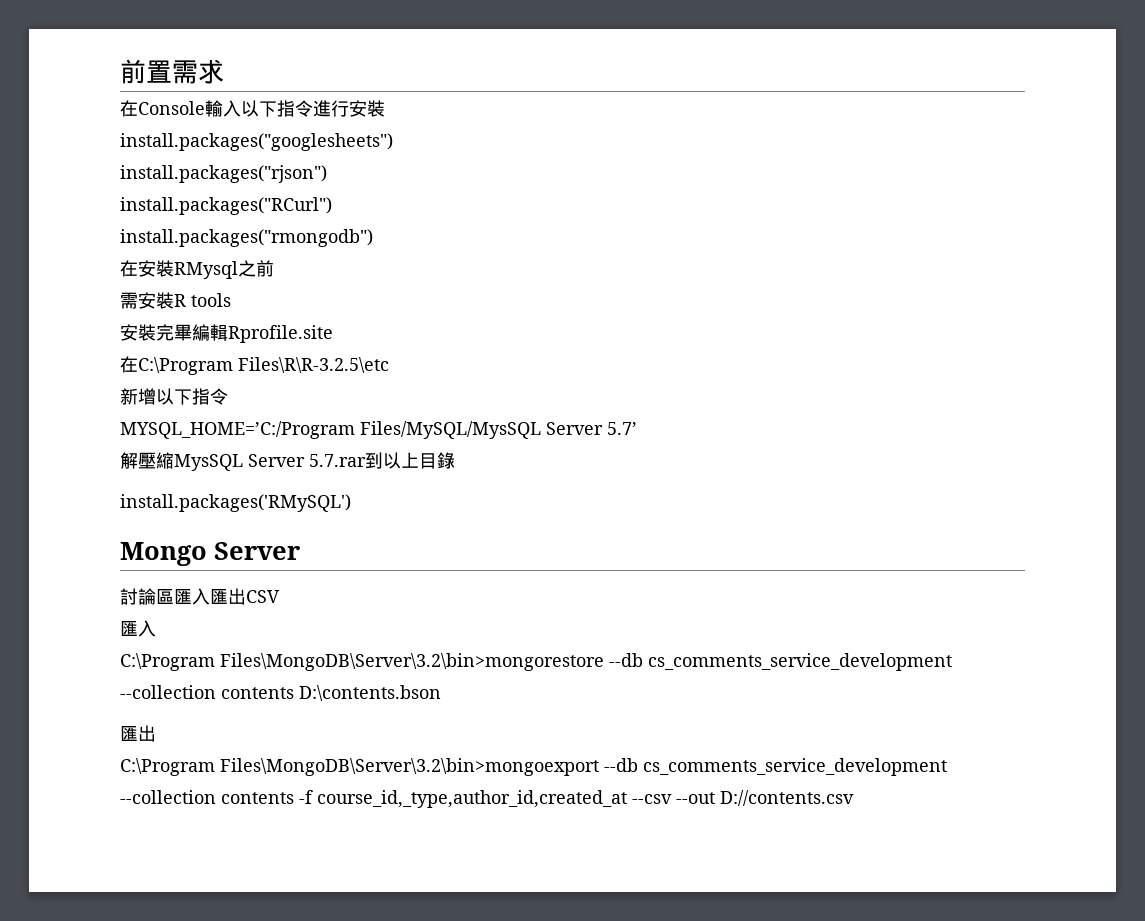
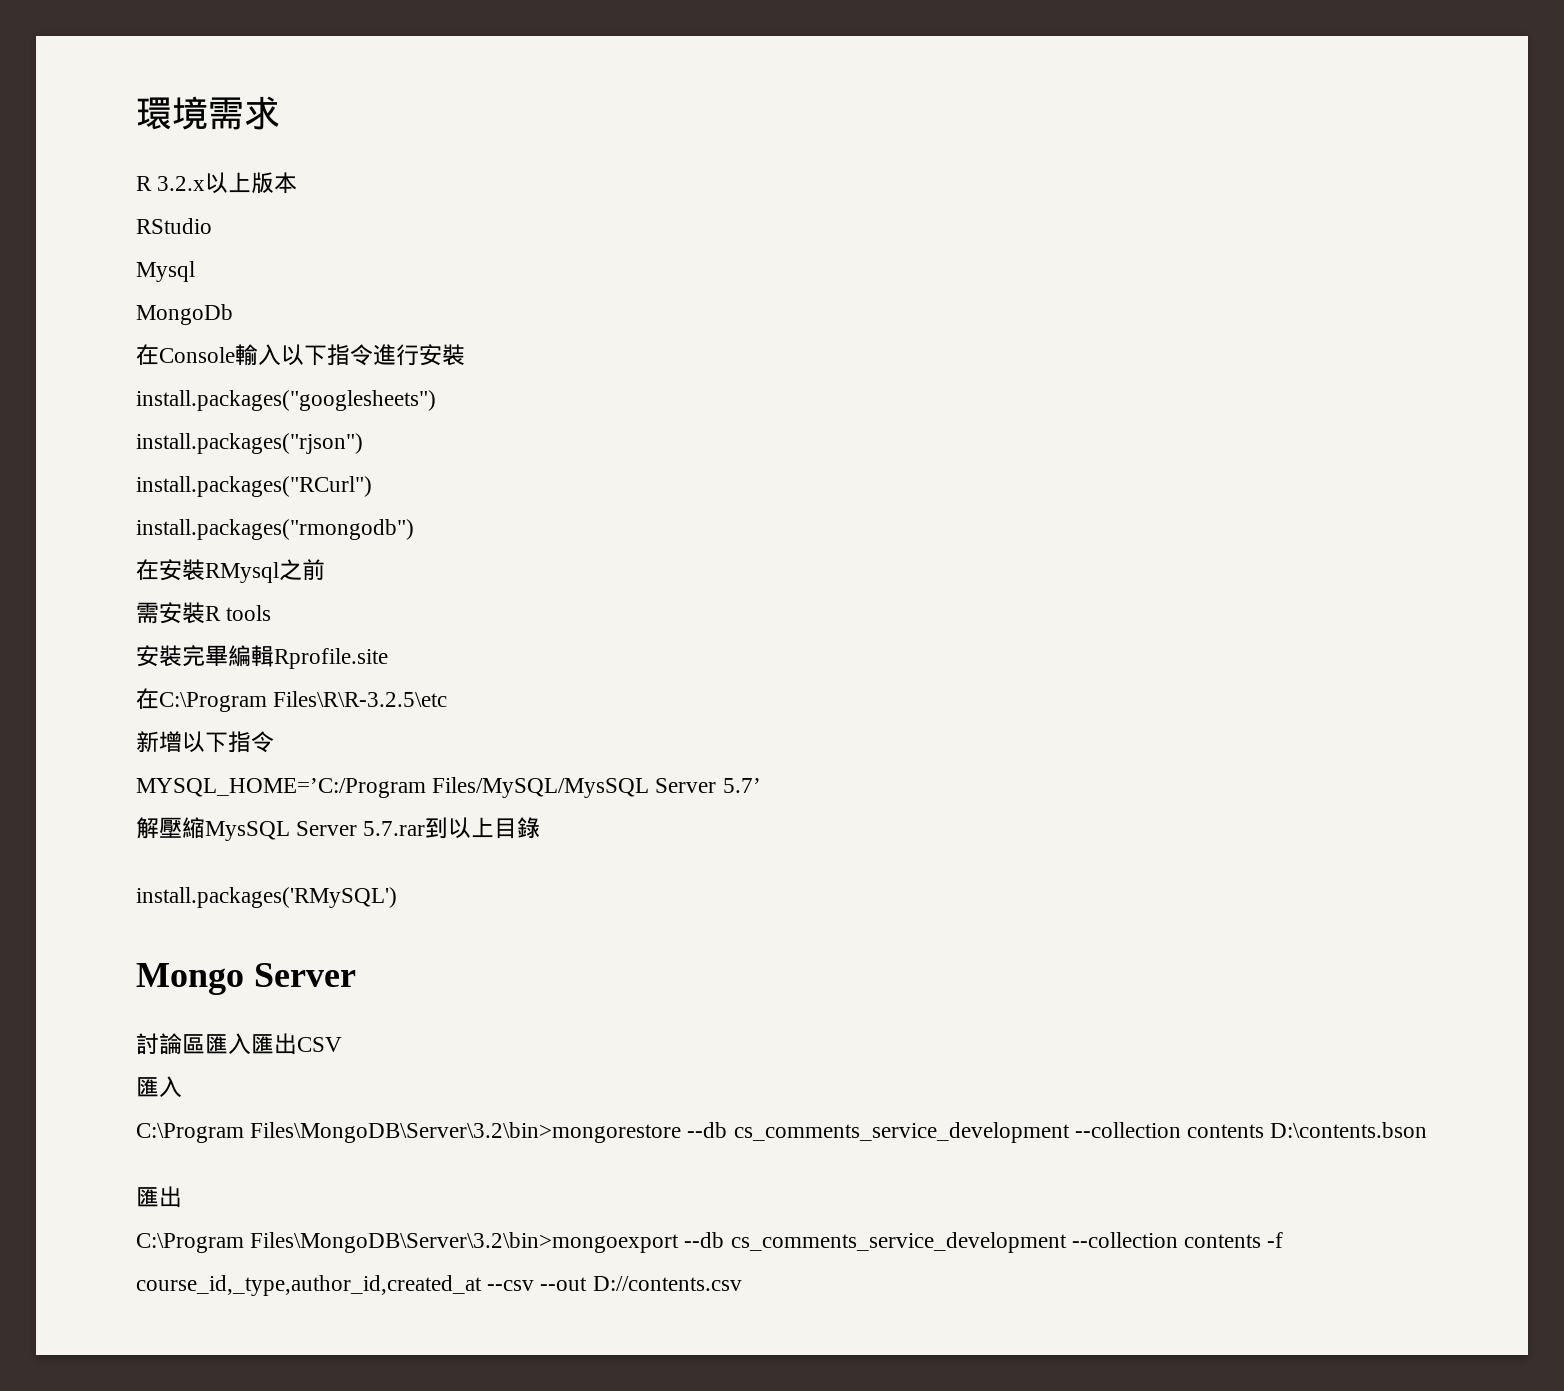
[120,59,172,84] 前置 -> [136,96,208,130] 環境
(224, 71) none -> [136,172,298,194] [136,218,212,234] [136,261,195,282] [136,304,233,325] // R 3.2.x以上版本 // RStudio // Mysql // MongoDb

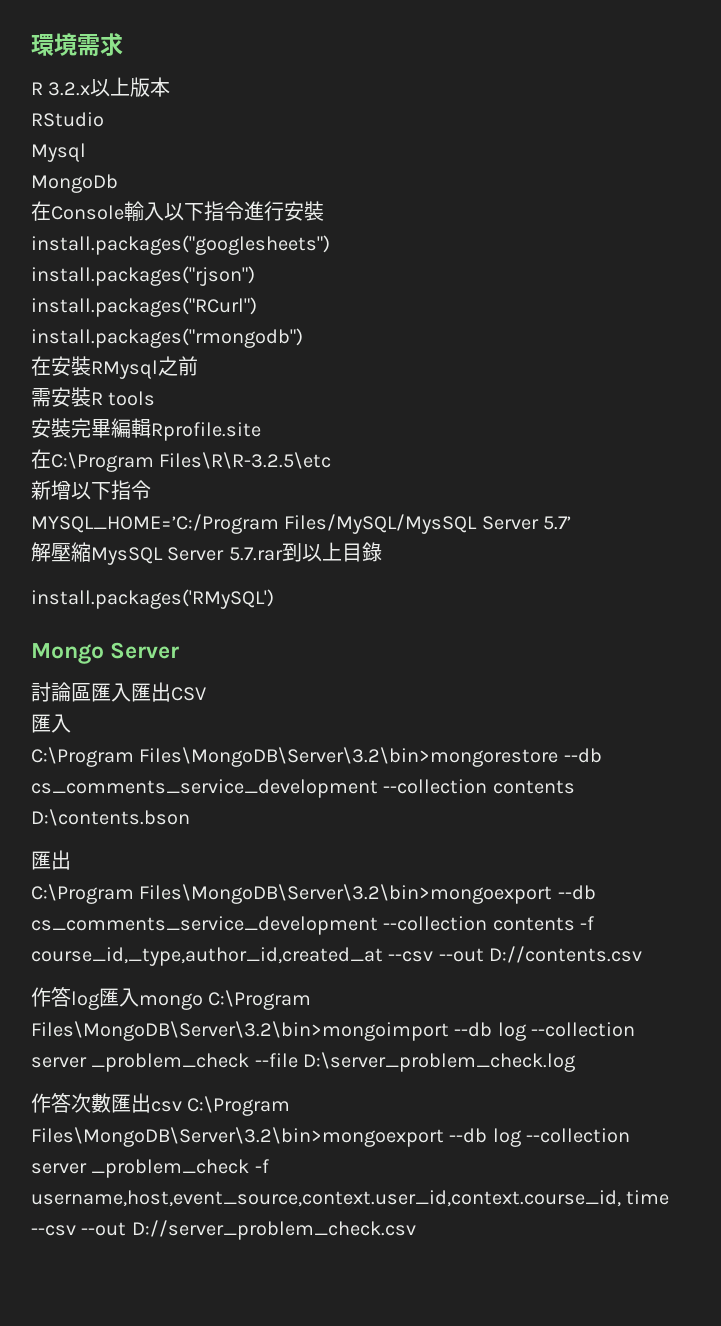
(742, 1283) none -> [31,987,312,1010] [31,1021,636,1041] [31,1052,576,1072] [31,1093,291,1116] [31,1127,631,1147] [31,1159,269,1178] [31,1190,670,1207] [31,1220,416,1240] // 作答log匯入mongo C:\Program Files\MongoDB\Server\3.2\bin>mongoimport --db log --collection server _problem_check --file D:\server_problem_check.log // 作答次數匯出csv C:\Program Files\MongoDB\Server\3.2\bin>mongoexport --db log --collection server _problem_check -f username,host,event_source,context.user_id,context.course_id, time --csv --out D://server_problem_check.csv

